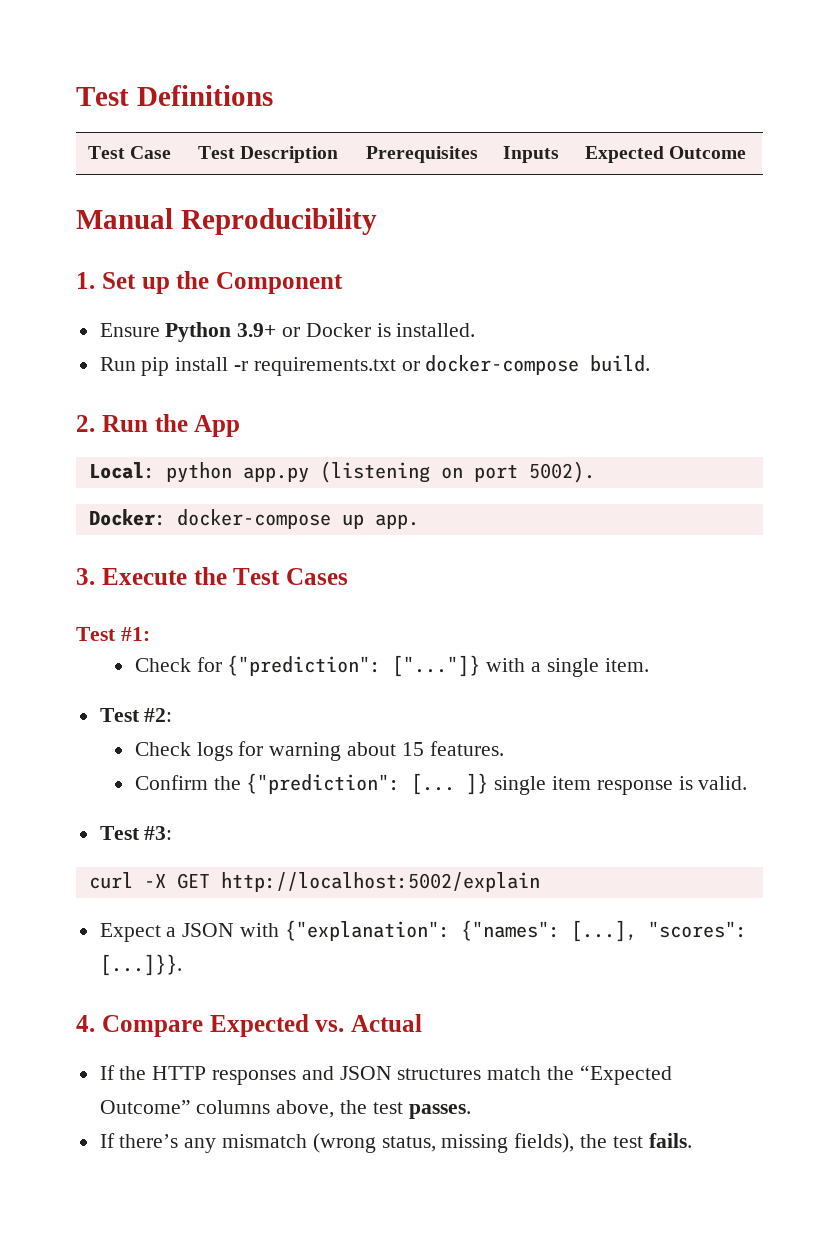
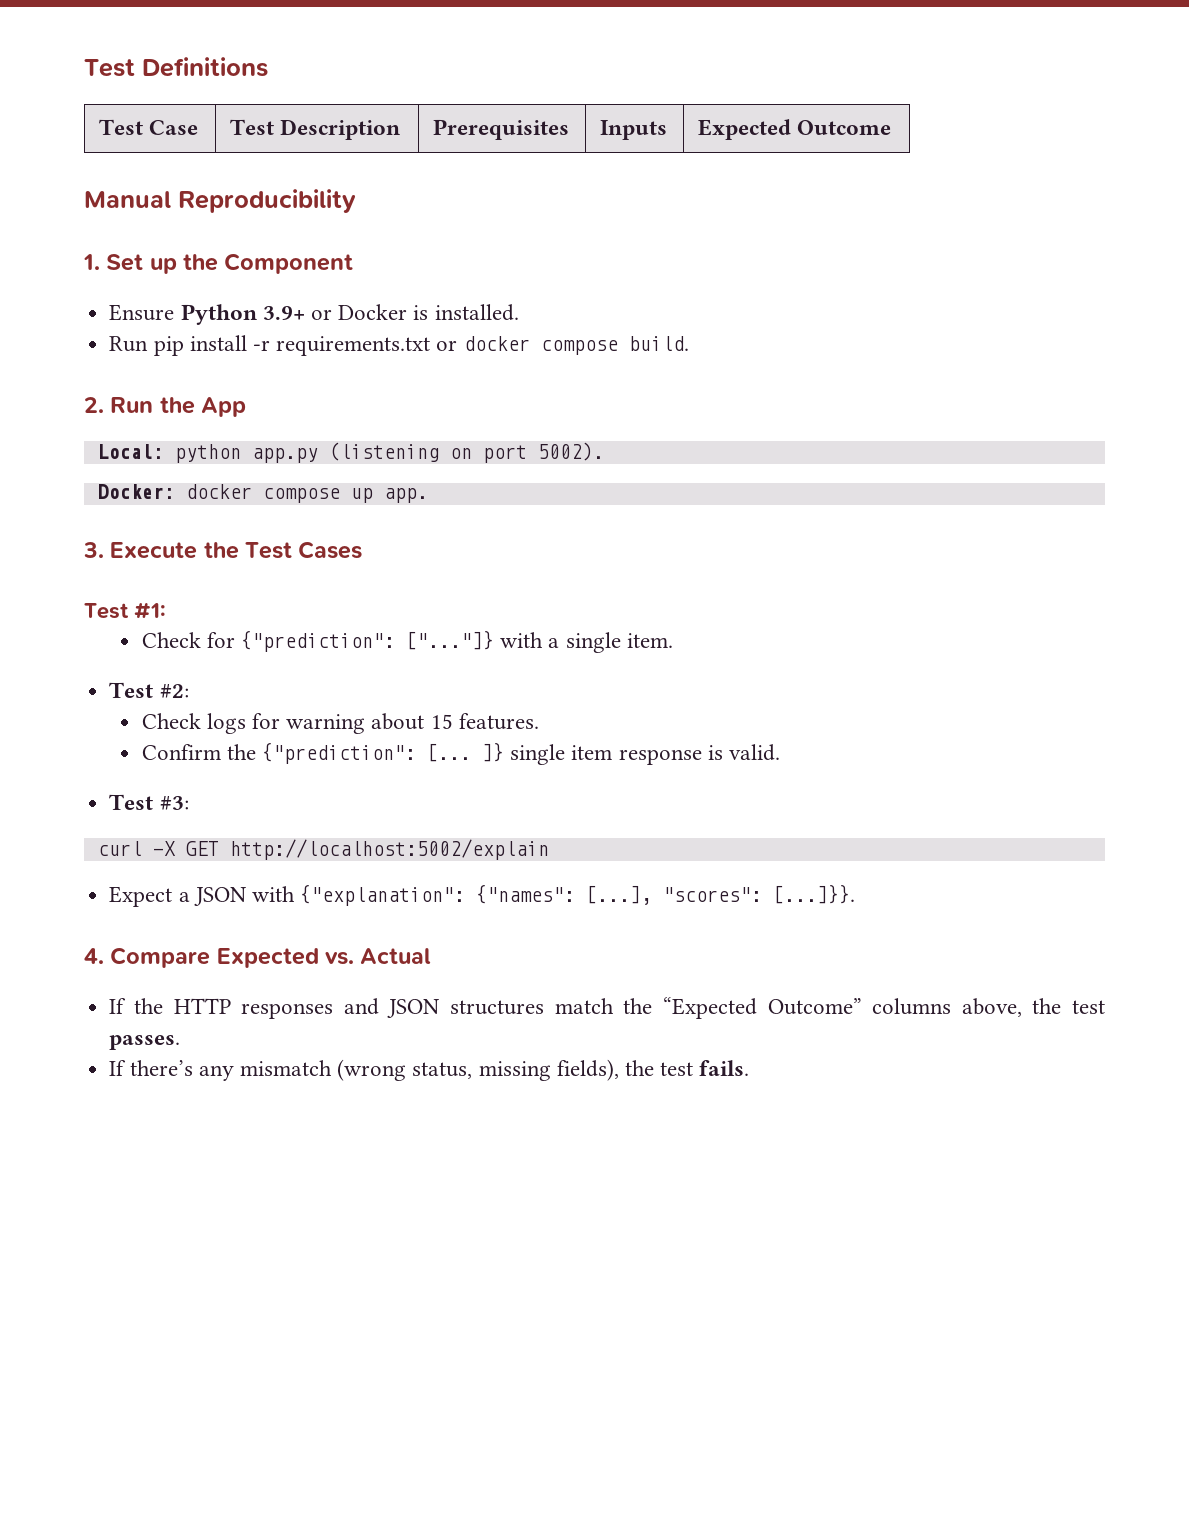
[425,355,580,375] docker-compose -> [463,336,618,355] docker compose
[176,509,331,529] docker-compose -> [185,484,340,503] docker compose

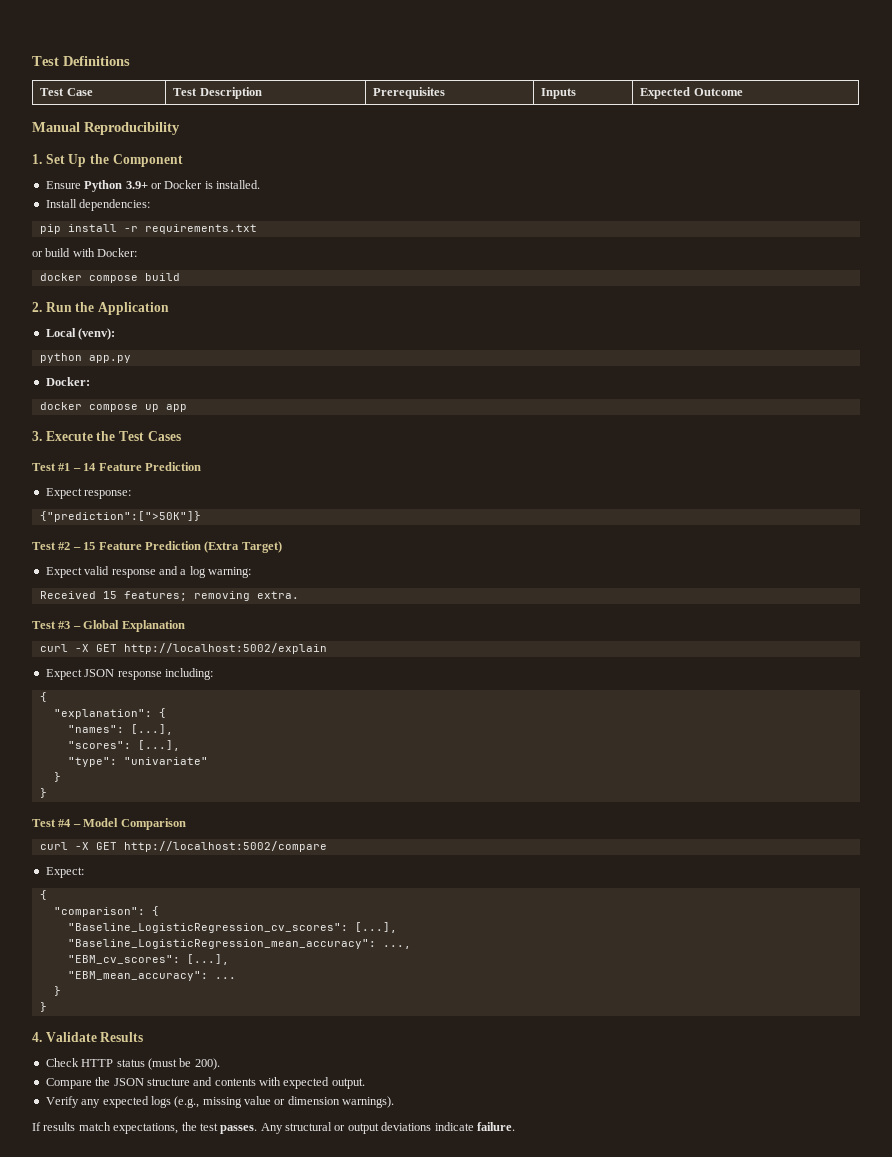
[149,258,177,274] up -> [68,154,87,167] Up
[109,336,149,352] Run -> [45,199,151,211] Install dependencies: //
[436,336,689,355] or docker compose build. -> [32,248,138,257] [39,273,180,283] // or build with Docker: // docker compose build
[201,397,247,417] [97,444,164,459] App // Local: -> [97,302,169,315] [45,328,116,340] Application // Local (venv): //
[328,442,604,463] [97,484,175,499] (listening on port 5002). // Docker: -> [45,377,90,386] // Docker: //
[383,488,428,503] app. -> [165,404,187,412] app
[134,602,166,619] [141,630,673,653] [109,682,189,698] [141,713,539,734] [141,742,781,765] [109,794,189,810] #1: // Check for {"prediction": ["..."]} with a single item. // Test #2: // Check logs for warning about 15 features. // Confirm the {"prediction": [... ]} single item response is valid. // Test #3: -> [58,462,201,471] [45,488,132,499] [39,511,201,522] [32,541,282,553] [45,566,251,578] [39,591,299,601] [32,620,185,632] #1 – 14 Feature Prediction // Expect response: // {"prediction":[">50K"]} // Test #2 – 15 Feature Prediction (Extra Target) // Expect valid response and a log warning: // Received 15 features; removing extra. // Test #3 – Global Explanation
[178,884,856,906] [84,947,432,968] [109,997,1106,1019] [109,1035,181,1050] [109,1059,750,1081] a JSON with {"explanation": {"names": [...], "scores": [...]}}. // 4. Compare Expected vs. Actual // If the HTTP responses and JSON structures match the “Expected Outcome” columns above, the test passes. // If there’s any mismatch (wrong status, missing fields), the test fails. -> [84,668,213,680] [39,692,47,702] [53,708,166,719] [67,724,173,735] [67,740,180,751] [67,757,208,767] [53,772,61,782] [39,788,47,798] [32,818,186,830] [39,841,327,852] [45,867,84,878] [39,890,47,900] [53,906,159,917] [67,922,397,933] [67,939,411,949] [67,954,229,965] [67,971,236,981] [53,986,61,996] [39,1002,47,1012] [32,1032,144,1042] [45,1058,220,1070] [45,1077,365,1089] [45,1096,395,1108] [32,1122,515,1134] JSON response including: // { // "explanation": { // "names": [...], // "scores": [...], // "type": "univariate" // } // } // Test #4 – Model Comparison // curl -X GET http://localhost:5002/compare // Expect: // { // "comparison": { // "Baseline_LogisticRegression_cv_scores": [...], // "Baseline_LogisticRegression_mean_accuracy": ..., // "EBM_cv_scores": [...], // "EBM_mean_accuracy": ... // } // } // 4. Validate Results // Check HTTP status (must be 200). // Compare the JSON structure and contents with expected output. // Verify any expected logs (e.g., missing value or dimension warnings). // If results match expectations, the test passes. Any structural or output deviations indicate failure.

